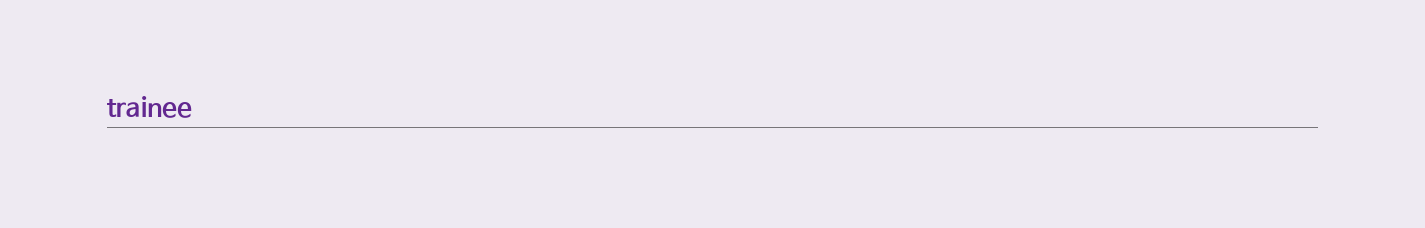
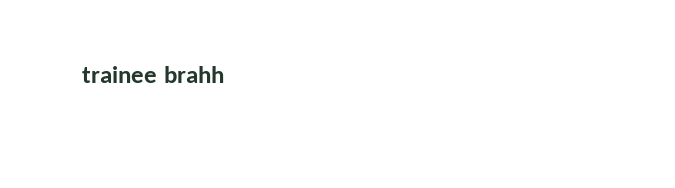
(192, 107) none -> [163,66,224,83] brahh

